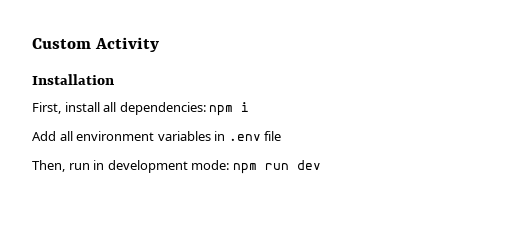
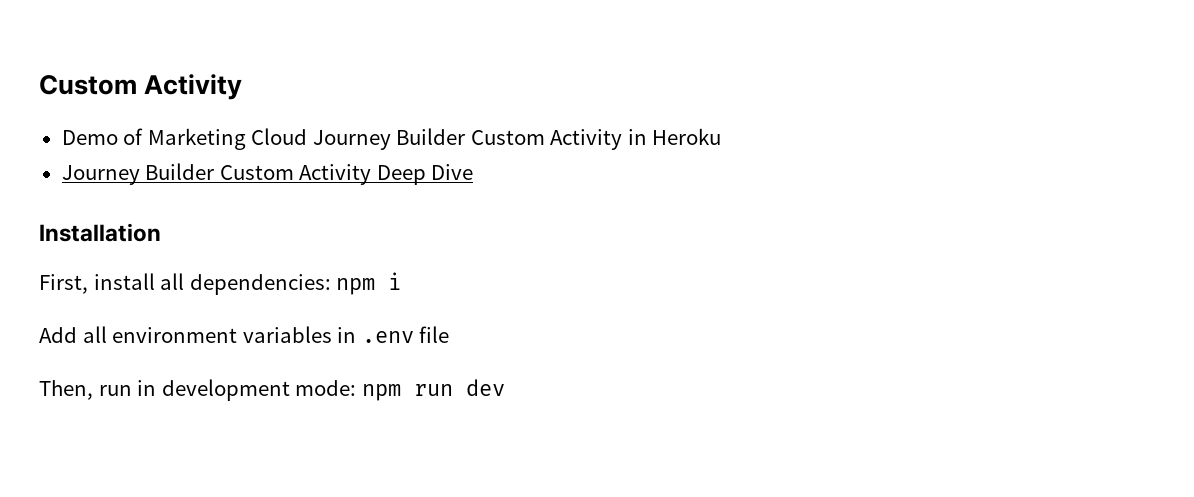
[32,37,160,52] Custom Activity -> [39,74,243,100] [61,128,722,150] [61,163,474,185] Custom Activity // Demo of Marketing Cloud Journey Builder Custom Activity in Heroku // Journey Builder Custom Activity Deep Dive

